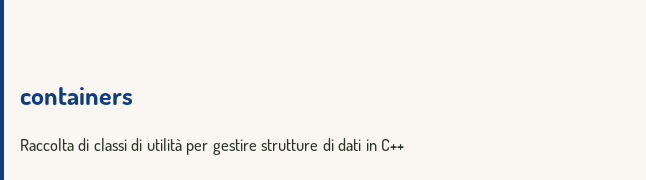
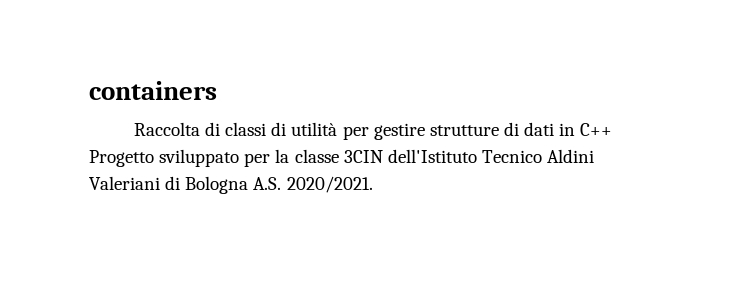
(405, 145) none -> [89,149,595,167] [89,176,373,194] Progetto sviluppato per la classe 3CIN dell'Istituto Tecnico Aldini Valeriani di Bologna A.S. 2020/2021.

